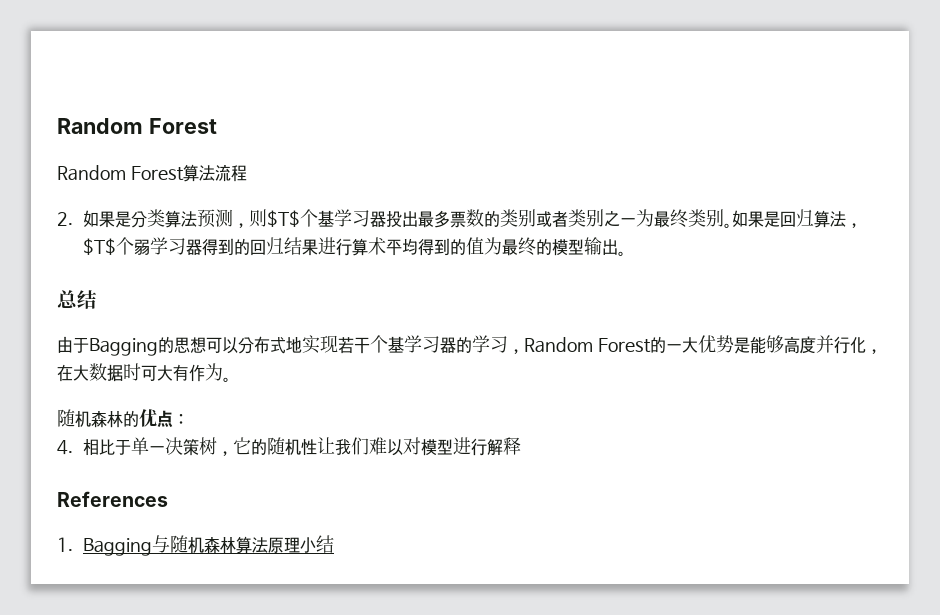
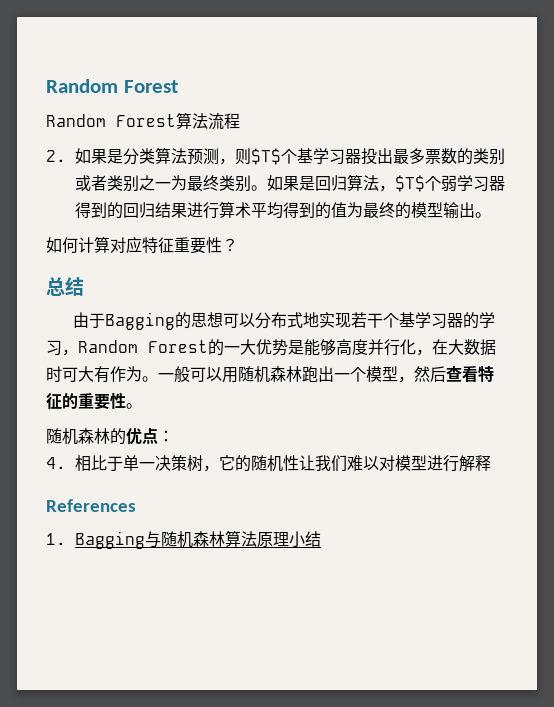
(627, 253) none -> [46,236,238,254] // 如何计算对应特征重要性？
(231, 379) none -> [158,365,494,383] [46,392,142,410] 一般可以用随机森林跑出一个模型，然后查看特征的重要性。

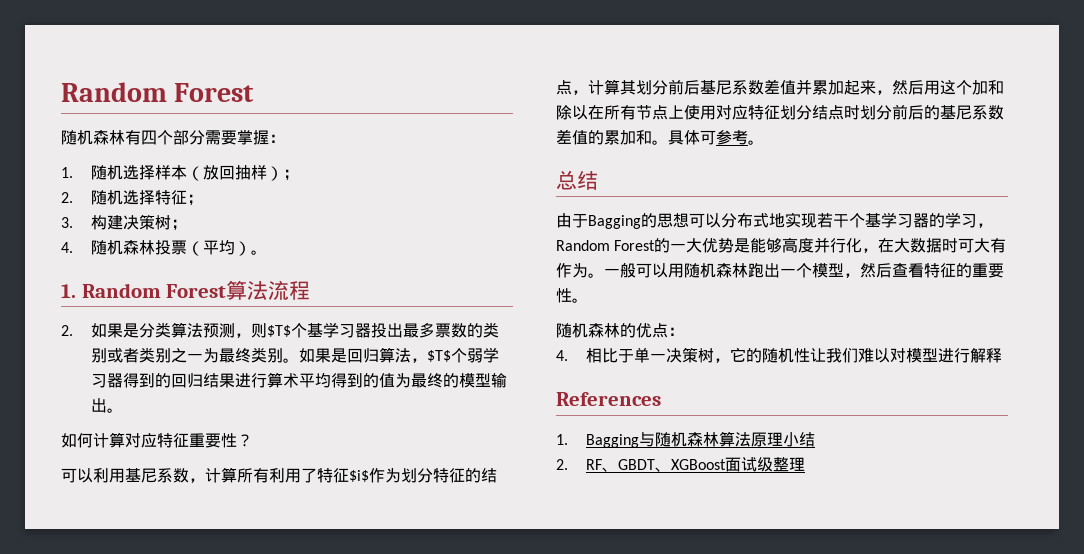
(178, 86) none -> [61,130,285,145] [61,165,299,181] [61,190,203,206] [61,214,187,231] [61,240,267,256] [61,284,76,298] 随机森林有四个部分需要掌握： // 1.随机选择样本（放回抽样）； // 2.随机选择特征； // 3.构建决策树； // 4.随机森林投票（平均）。 // 1.
(238, 245) none -> [61,467,497,483] [556,79,1004,95] [556,104,1004,120] [556,129,764,145] // 可以利用基尼系数，计算所有利用了特征$i$作为划分特征的结点，计算其划分前后基尼系数差值并累加起来，然后用这个加和除以在所有节点上使用对应特征划分结点时划分前后的基尼系数差值的累加和。具体可参考。
(321, 539) none -> [556,457,805,472] // 2. RF、GBDT、XGBoost面试级整理

